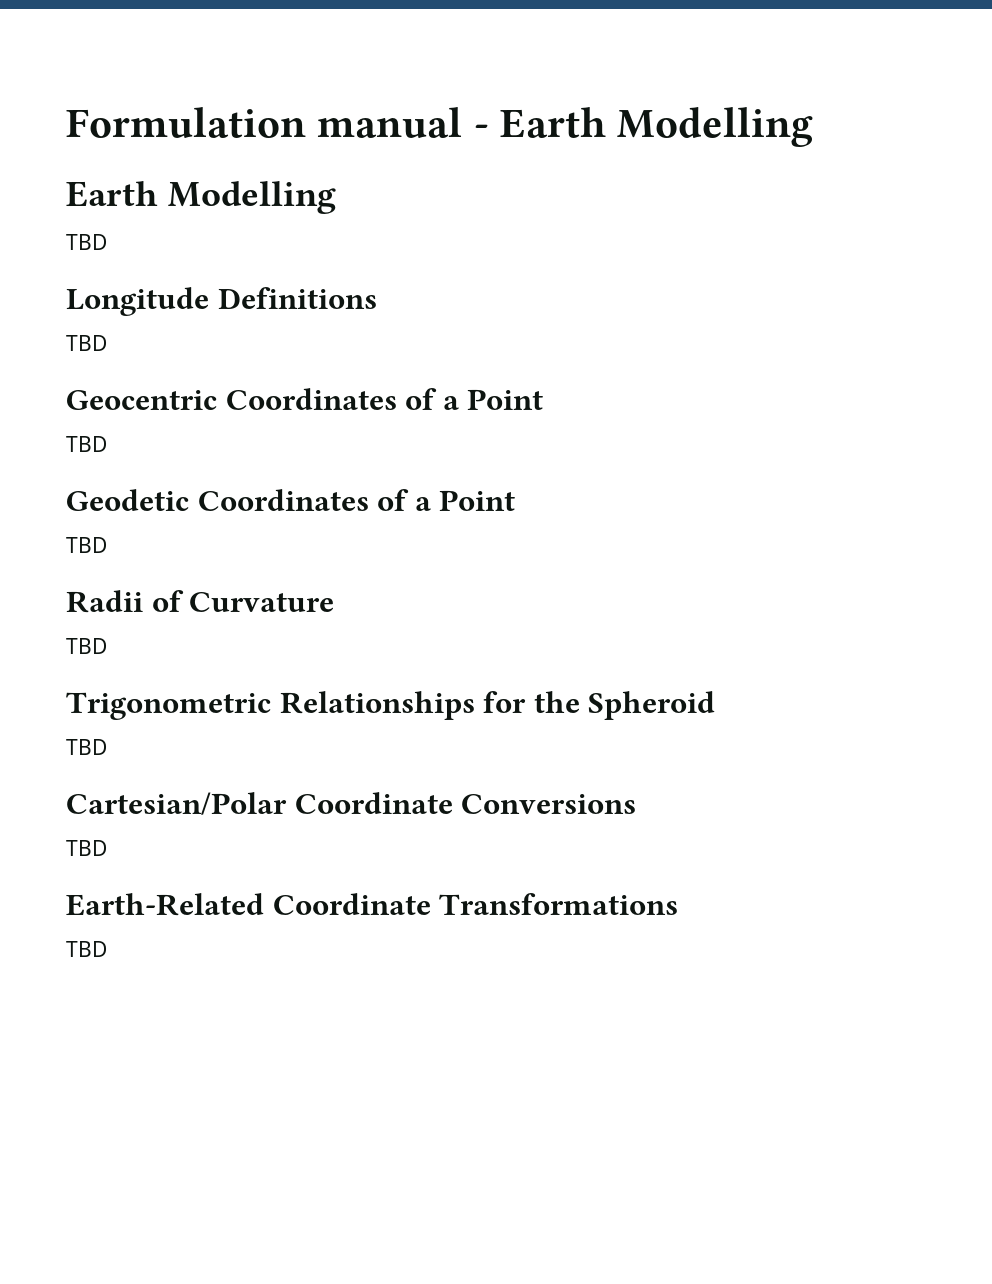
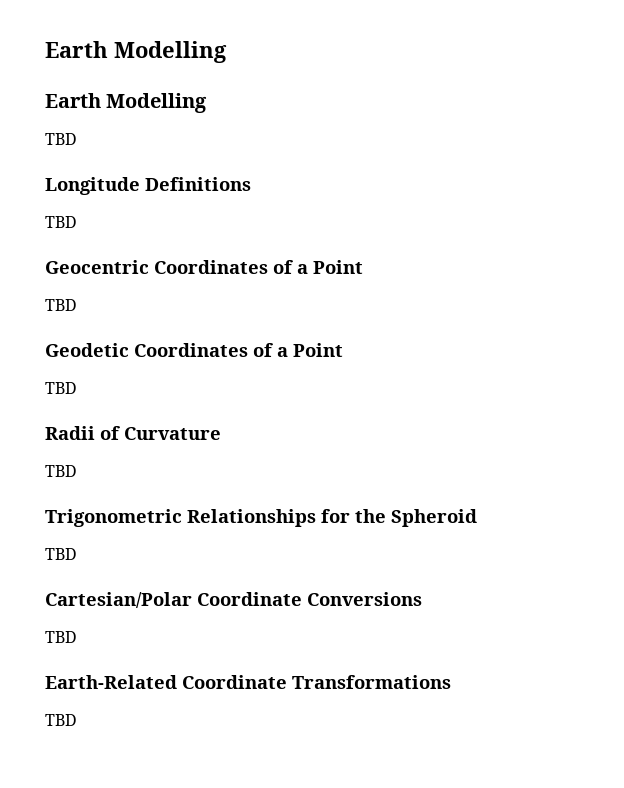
[66,107,489,138] Formulation manual - -> (45, 49) none

